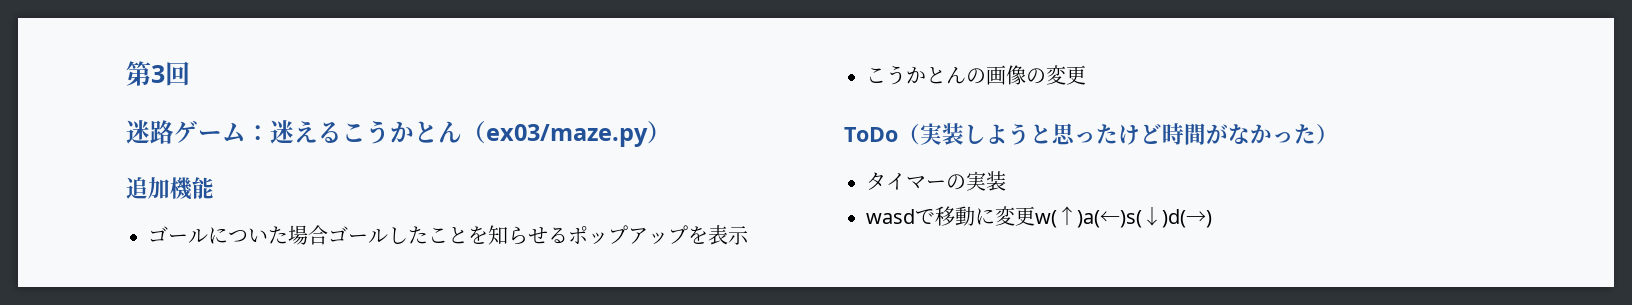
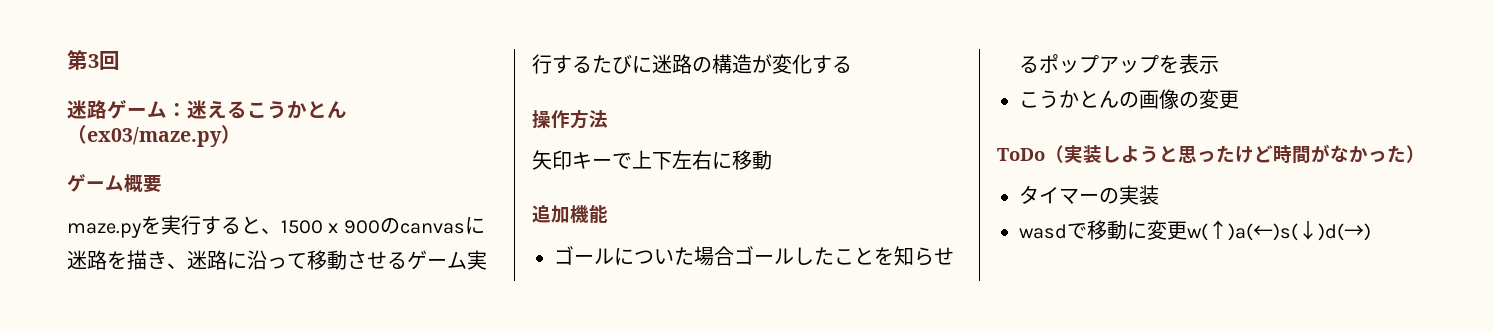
(671, 132) none -> [67,174,162,193] [67,215,485,238] [67,250,487,270] [532,54,852,74] [532,109,608,129] [532,150,772,170] // ゲーム概要 // maze.pyを実行すると、1500 x 900のcanvasに迷路を描き、迷路に沿って移動させるゲーム実行するたびに迷路の構造が変化する // 操作方法 // 矢印キーで上下左右に移動

